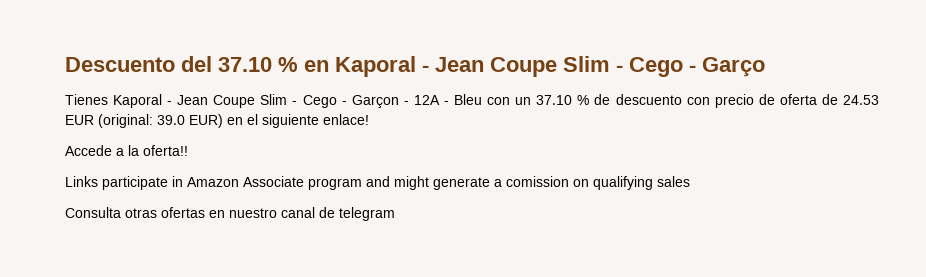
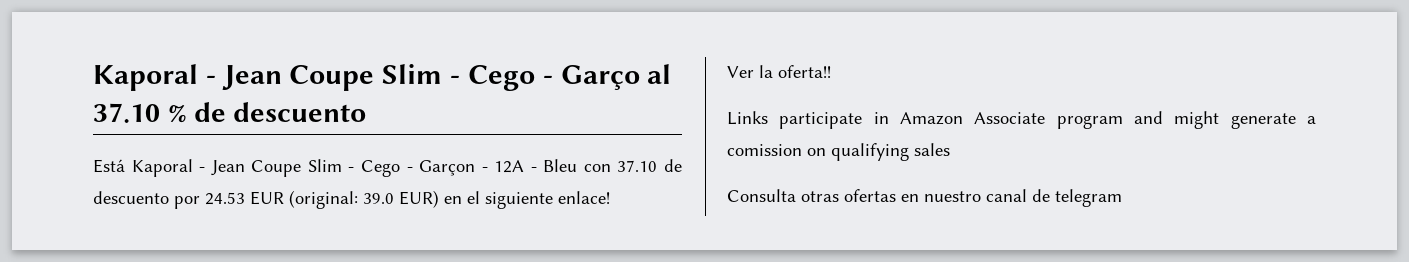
[65,56,329,72] Descuento del 37.10 % en -> (93, 77) none
[65,94,108,105] // Tienes -> [647,64,672,84] [93,102,367,123] [93,159,125,173] al 37.10 % de descuento // Está
[515,94,838,108] un 37.10 % de descuento con precio de oferta de -> [617,159,682,172] [93,191,200,209] 37.10 de descuento por
[65,145,124,156] Accede a -> [727,66,754,78] Ver

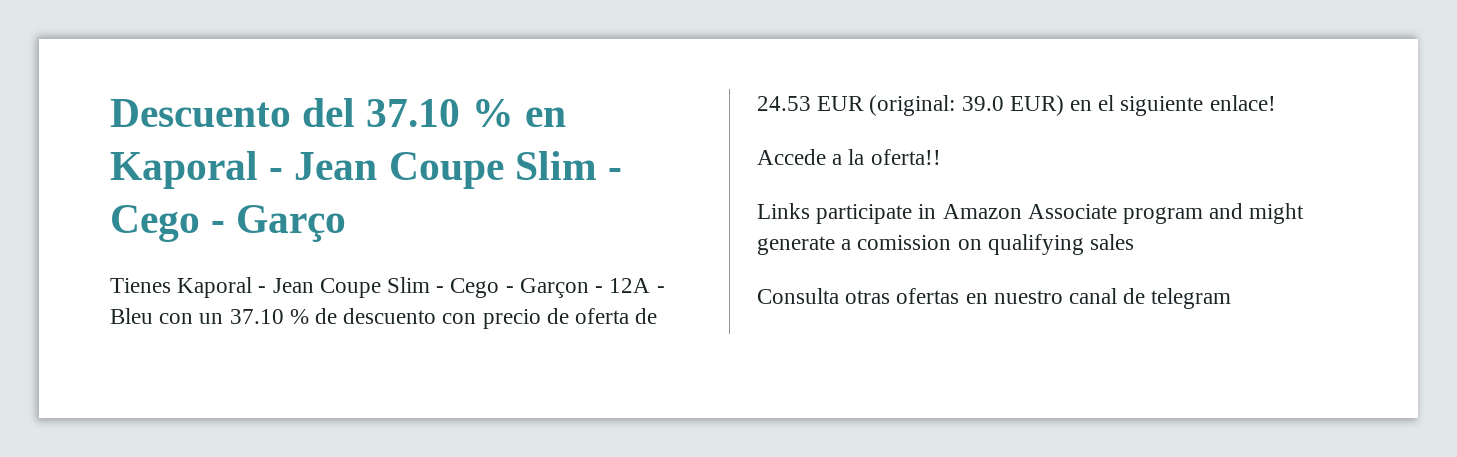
(93, 77) none -> [110,98,566,127] Descuento del 37.10 % en
[647,64,672,84] [93,102,367,123] [93,159,125,173] al 37.10 % de descuento // Está -> [110,278,171,293] // Tienes
[617,159,682,172] [93,191,200,209] 37.10 de descuento por -> [199,308,658,329] un 37.10 % de descuento con precio de oferta de
[727,66,754,78] Ver -> [757,149,843,165] Accede a

